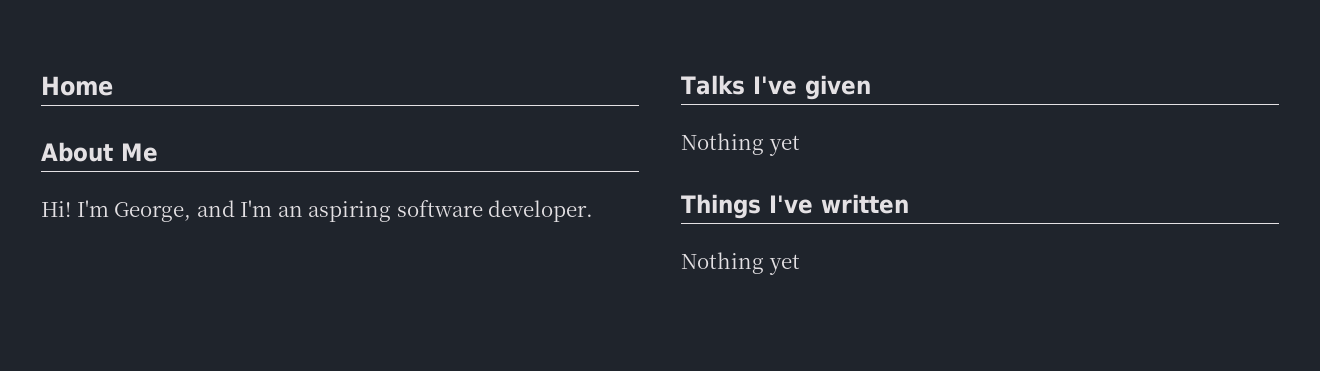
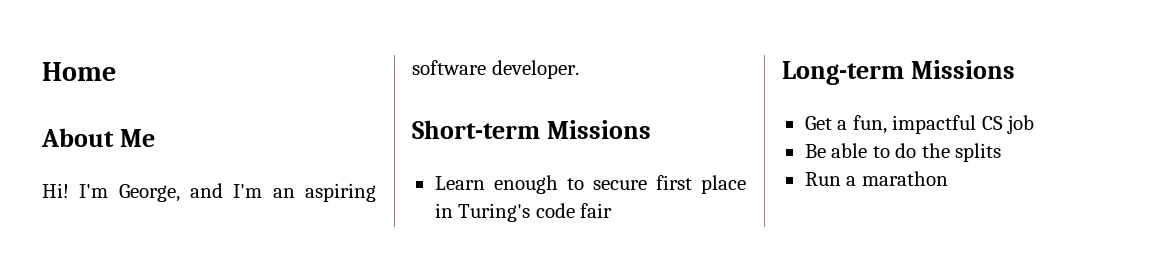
[681,75,871,100] [681,133,800,156] [681,194,909,219] [681,252,800,275] Talks I've given // Nothing yet // Things I've written // Nothing yet -> [412,120,652,139] [434,175,746,194] [434,203,613,222] [782,60,1016,85] [804,115,1035,134] [804,143,1002,162] [804,171,948,186] Short-term Missions // Learn enough to secure first place in Turing's code fair // Long-term Missions // Get a fun, impactful CS job // Be able to do the splits // Run a marathon

